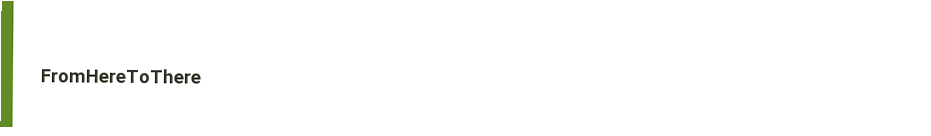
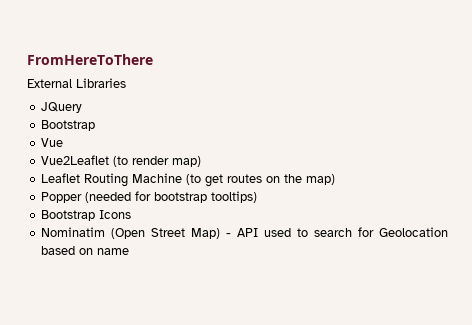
(201, 76) none -> [27,78,126,88] [41,102,83,113] [41,120,96,131] [41,138,64,147] [41,155,202,167] [41,173,336,187] [41,191,258,203] [41,210,132,221] [41,227,449,239] [41,246,130,255] // External Libraries // JQuery // Bootstrap // Vue // Vue2Leaflet (to render map) // Leaflet Routing Machine (to get routes on the map) // Popper (needed for bootstrap tooltips) // Bootstrap Icons // Nominatim (Open Street Map) - API used to search for Geolocation based on name

